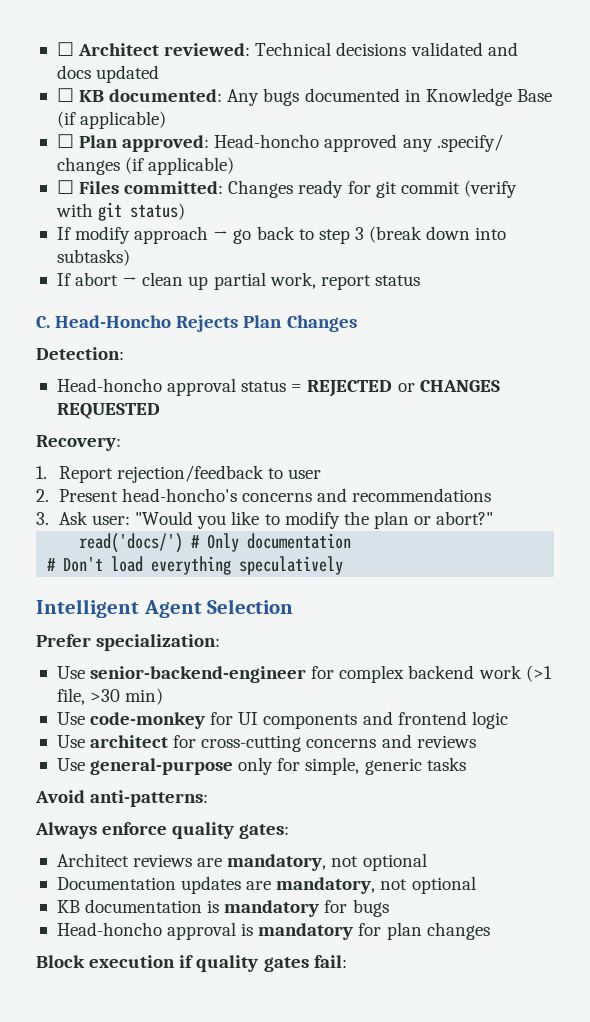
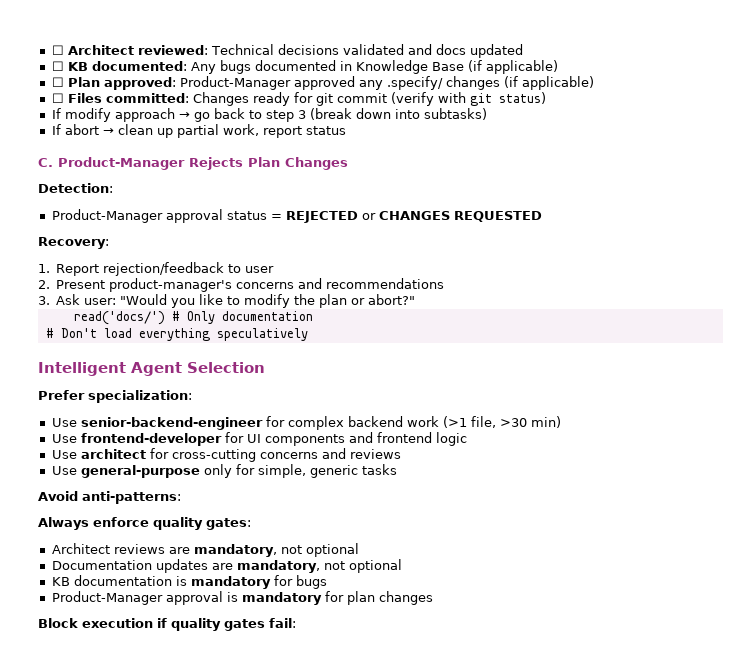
[214,134,320,148] Head-honcho -> [179,76,291,90] Product-Manager
[55,315,172,328] Head-Honcho -> [58,157,185,170] Product-Manager
[56,378,162,392] Head-honcho -> [51,209,163,223] Product-Manager
[121,488,237,502] head-honcho's -> [109,278,233,292] product-manager's
[90,712,206,729] code-monkey -> [80,433,222,446] frontend-developer
[56,922,162,936] Head-honcho -> [51,591,163,605] Product-Manager

